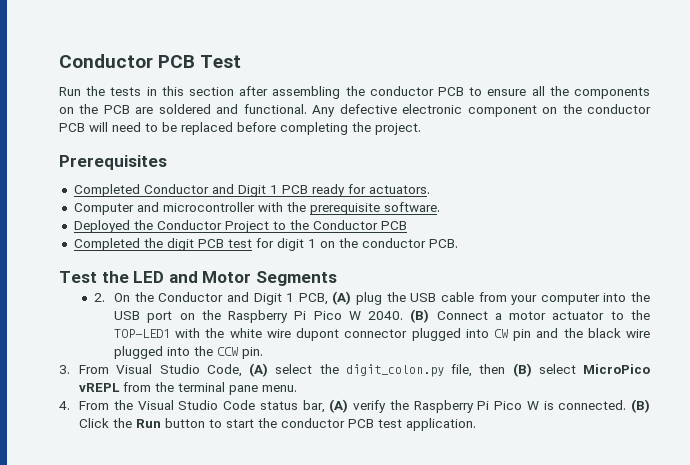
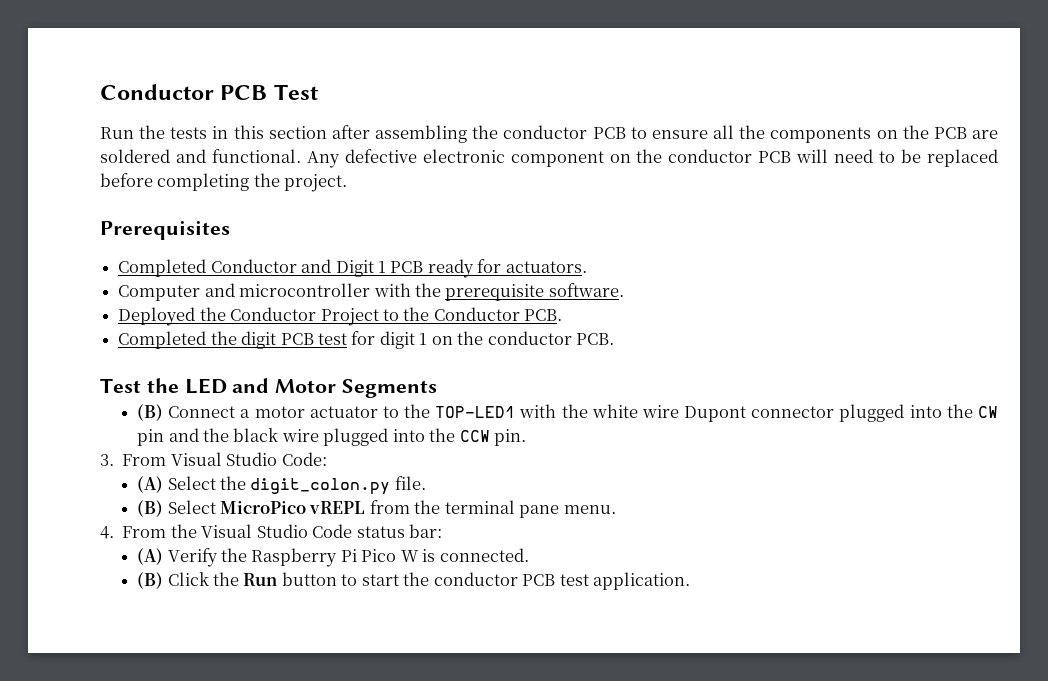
[380,221,407,230] PCB -> [524,309,563,321] PCB.
[93,291,650,305] [114,310,404,323] 2. On the Conductor and Digit 1 PCB, (A) plug the USB cable from your computer into the USB port on the Raspberry Pi Pico W 2040. -> (438, 388) none
[296,328,340,341] dupont -> [684,406,747,422] Dupont
(489, 333) none -> [946,404,973,418] the
[206,363,576,377] Code, (A) select the digit_colon.py file, then (B) select -> [281,452,327,466] [137,476,426,495] [137,500,216,517] Code: // (A) Select the digit_colon.py file. // (B) Select
[302,399,387,413] bar, (A) verify -> [408,524,442,538] [137,548,218,567] bar: // (A) Verify
(627, 405) none -> (529, 555) //

